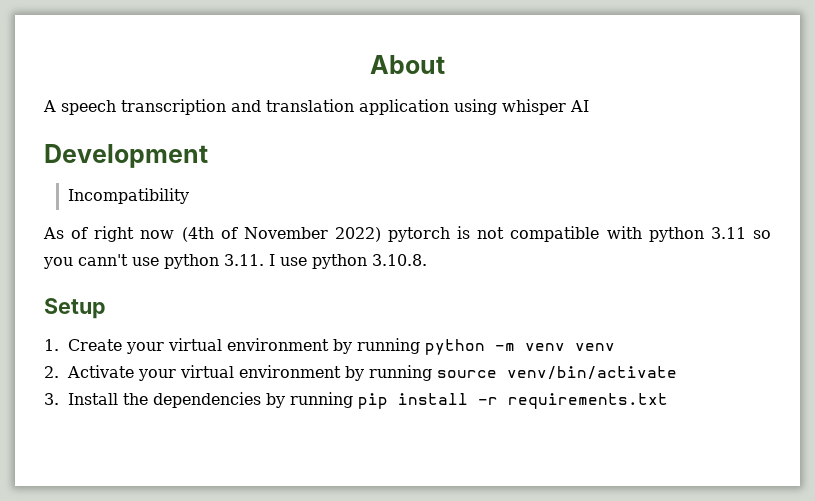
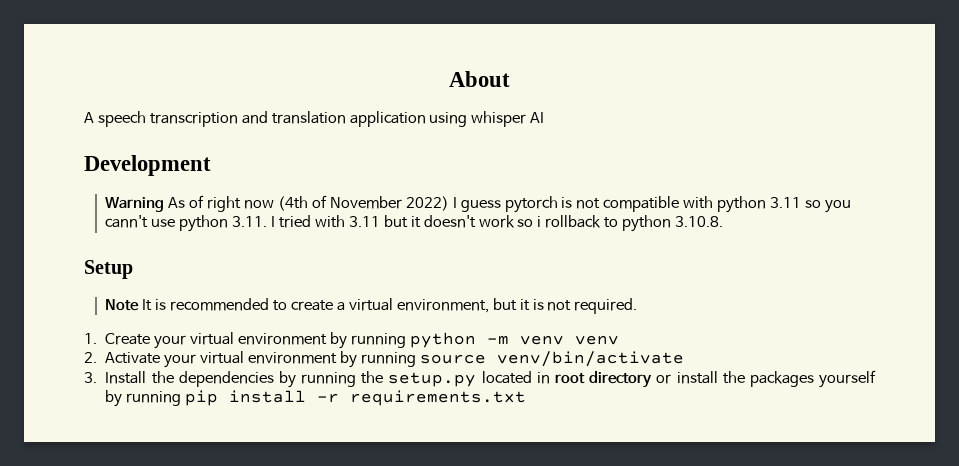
[67,188,189,204] Incompatibility // -> [105,197,165,212] Warning
(381, 234) none -> [452,197,501,212] I guess
[280,254,427,269] [44,298,106,319] use python 3.10.8. // Setup -> [279,215,724,232] [84,260,133,279] [105,298,638,314] tried with 3.11 but it doesn't work so i rollback to python 3.10.8. // Setup // Note It is recommended to create a virtual environment, but it is not required.
(353, 400) none -> [361,370,877,388] [105,390,182,407] the setup.py located in root directory or install the packages yourself by running

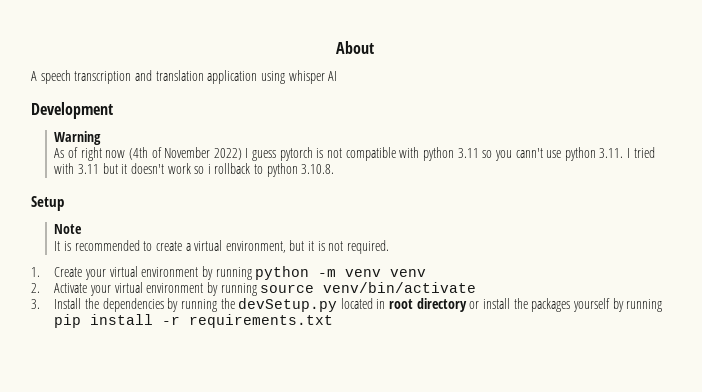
(165, 204) none -> (102, 138) //
(140, 305) none -> (83, 229) //
[388,372,477,387] setup.py -> [238,298,338,312] devSetup.py

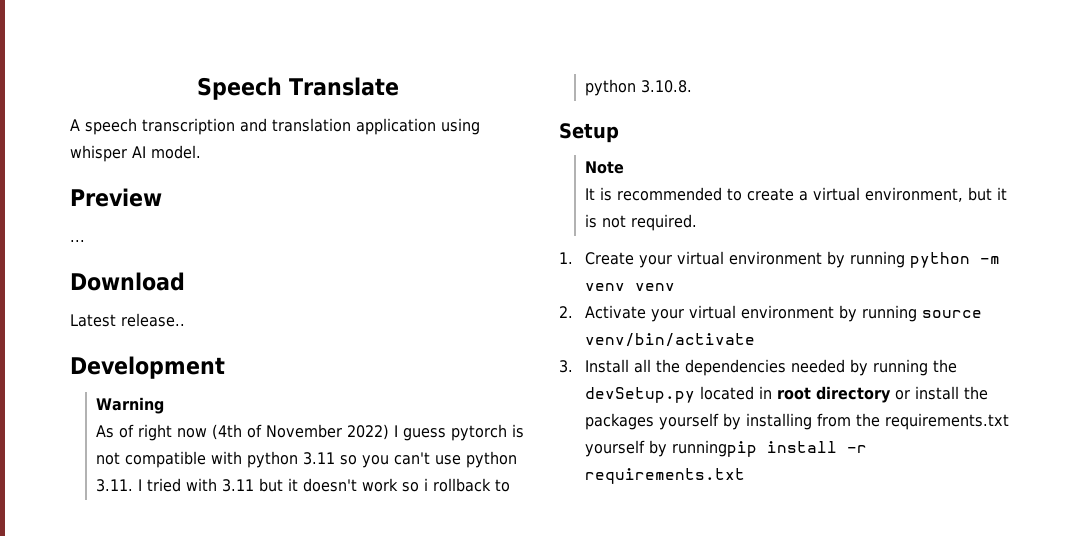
[335,41,374,54] About -> [197,77,400,100] Speech Translate
(338, 76) none -> [151,145,201,159] [70,188,162,207] [70,240,85,242] [70,272,185,291] [70,313,185,327] model. // Preview // ... // Download // Latest release..
[515,148,543,158] cann't -> [394,452,431,465] can't
(82, 303) none -> [634,359,652,373] all
(164, 305) none -> [791,359,846,373] needed
[626,299,663,312] [54,314,82,328] running pip -> [746,413,1010,430] [585,440,758,457] installing from the requirements.txt yourself by runningpip

